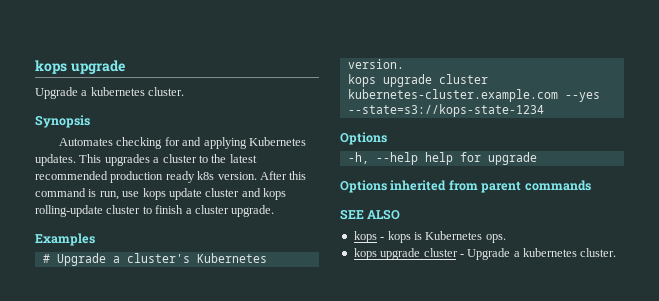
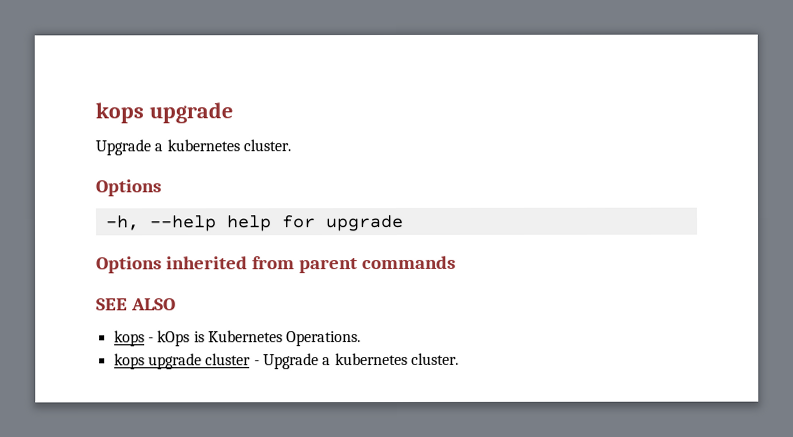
[35,115,90,128] [58,137,306,149] [35,154,257,166] [35,171,307,183] [35,188,286,200] [35,205,275,217] [35,233,95,246] [42,253,267,266] [347,59,404,69] [347,74,488,87] [347,89,600,102] [347,104,544,117] // Synopsis // Automates checking for and applying Kubernetes updates. This upgrades a cluster to the latest recommended production ready k8s version. After this command is run, use kops update cluster and kops rolling-update cluster to finish a cluster upgrade. // Examples // # Upgrade a cluster's Kubernetes version. // kops upgrade cluster kubernetes-cluster.example.com --yes --state=s3://kops-state-1234 -> (291, 145) none
[387,231,411,243] kops -> [157,330,191,347] kOps
[485,234,506,243] ops. -> [286,331,362,347] Operations.

